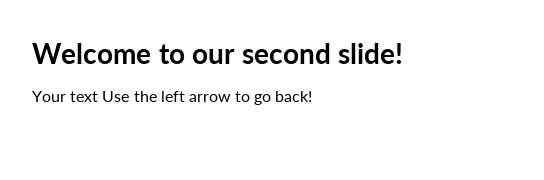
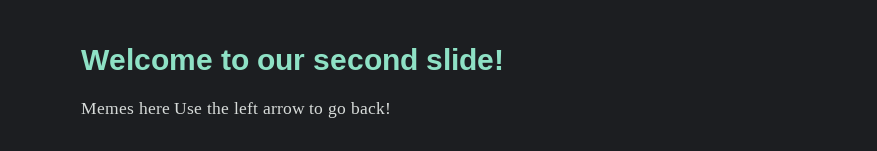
[32,91,99,102] Your text -> [81,102,170,114] Memes here

